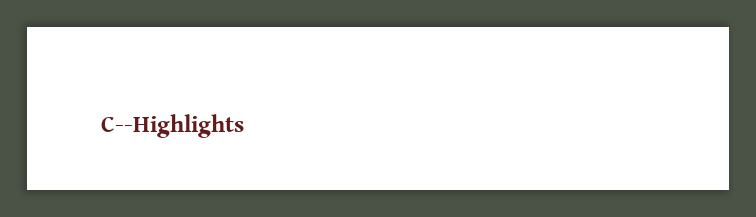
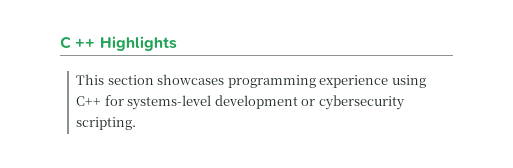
[101,114,244,138] C--Highlights -> [60,36,177,51] [76,74,426,88] [76,95,405,110] [76,117,137,130] C ++ Highlights // This section showcases programming experience using C++ for systems-level development or cybersecurity scripting.

